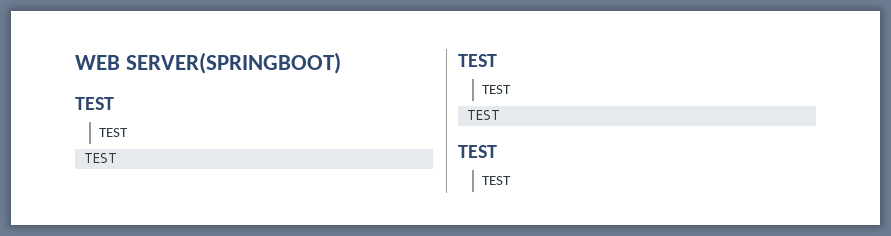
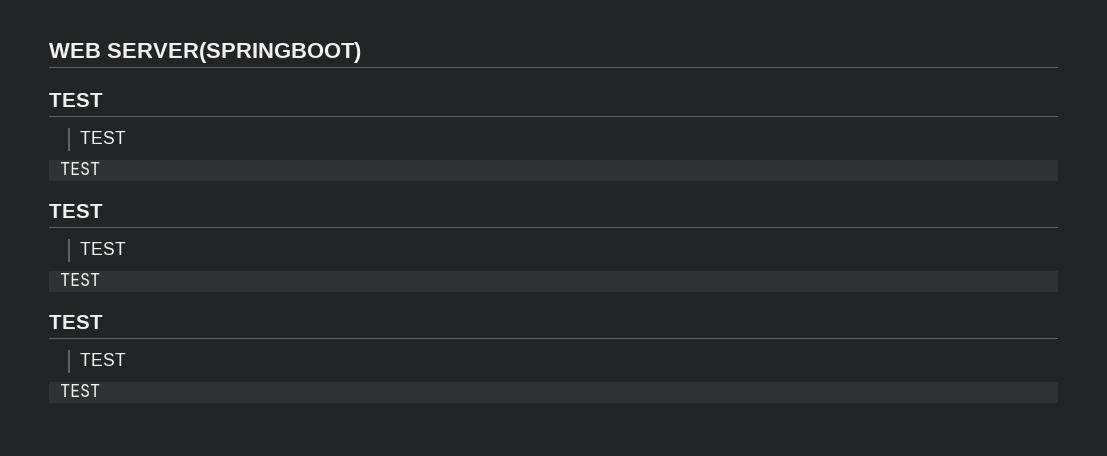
(512, 180) none -> [59,384,100,397] // TEST

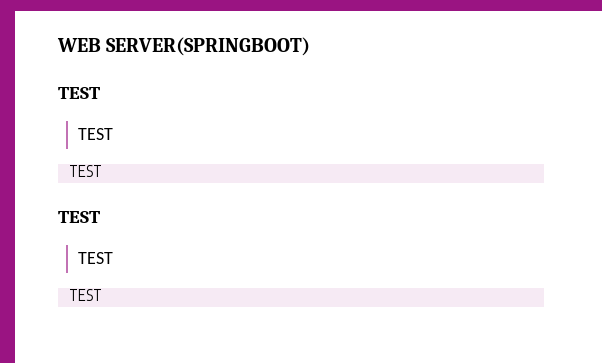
[49,315,103,329] [79,353,126,366] [59,384,100,397] // TEST // TEST // TEST -> (101, 295) none

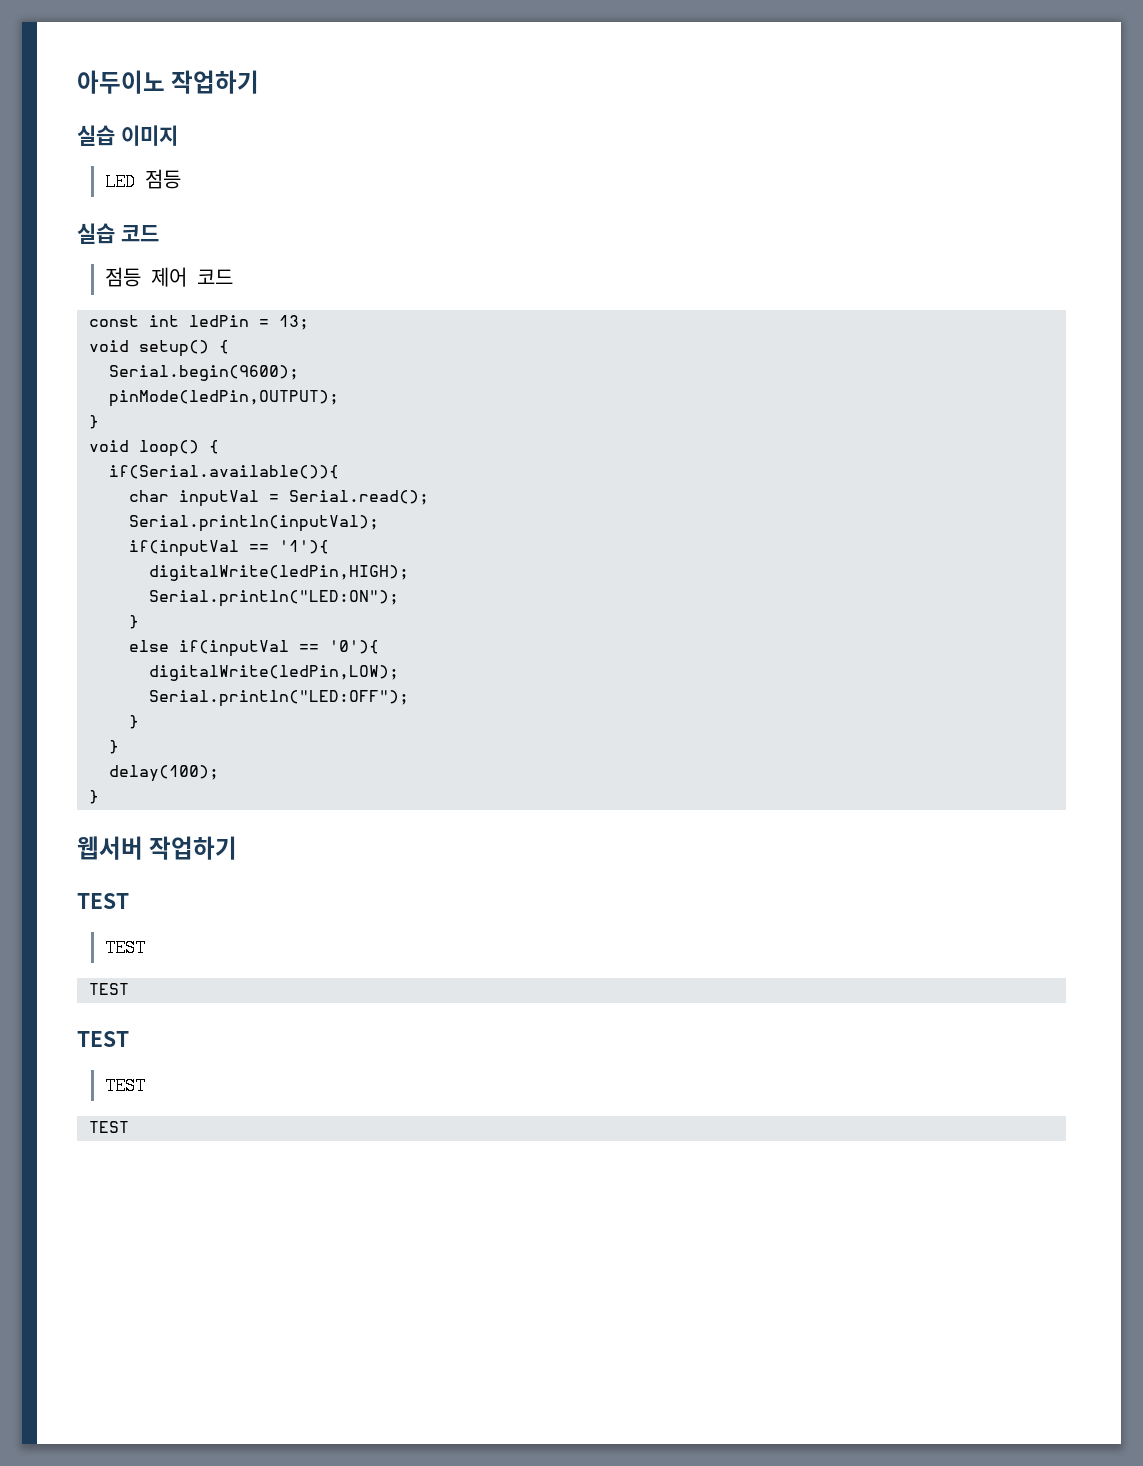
[57,37,311,56] WEB SERVER(SPRINGBOOT) -> [77,70,260,94] [77,125,178,146] [104,169,181,191] [77,223,159,244] [104,267,233,287] [89,315,309,330] [89,340,229,357] [109,365,299,381] [109,390,339,407] [89,415,99,429] [89,440,219,457] [109,465,339,479] [129,490,429,507] [129,515,379,532] [129,540,329,557] [149,565,409,581] [149,590,399,607] [129,615,139,629] [129,640,379,657] [149,665,399,681] [149,690,409,707] [129,715,139,729] [109,740,119,754] [109,765,219,782] [89,790,99,804] [77,836,238,860] 아두이노 작업하기 // 실습 이미지 // LED 점등 // 실습 코드 // 점등 제어 코드 // const int ledPin = 13; // void setup() { // Serial.begin(9600); // pinMode(ledPin,OUTPUT); // } // void loop() { // if(Serial.available()){ // char inputVal = Serial.read(); // Serial.println(inputVal); // if(inputVal == '1'){ // digitalWrite(ledPin,HIGH); // Serial.println("LED:ON"); // } // else if(inputVal == '0'){ // digitalWrite(ledPin,LOW); // Serial.println("LED:OFF"); // } // } // delay(100); // } // 웹서버 작업하기

